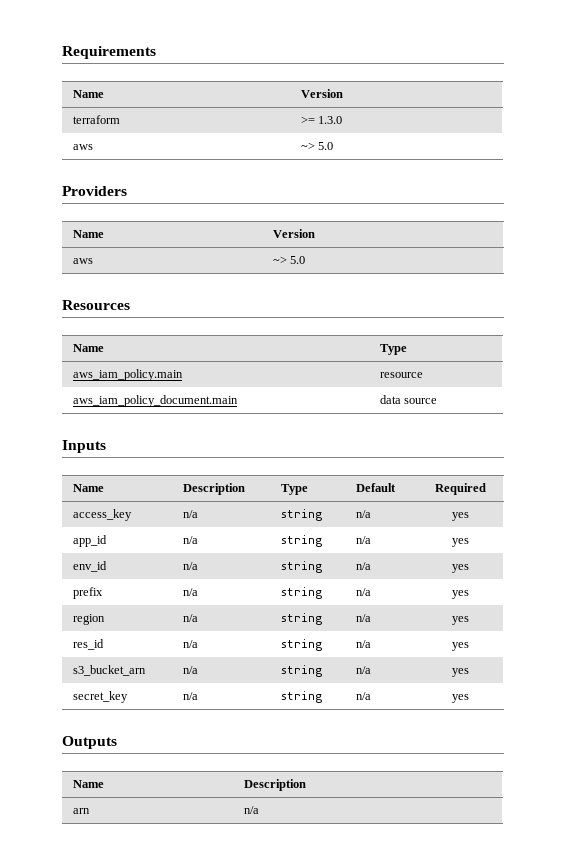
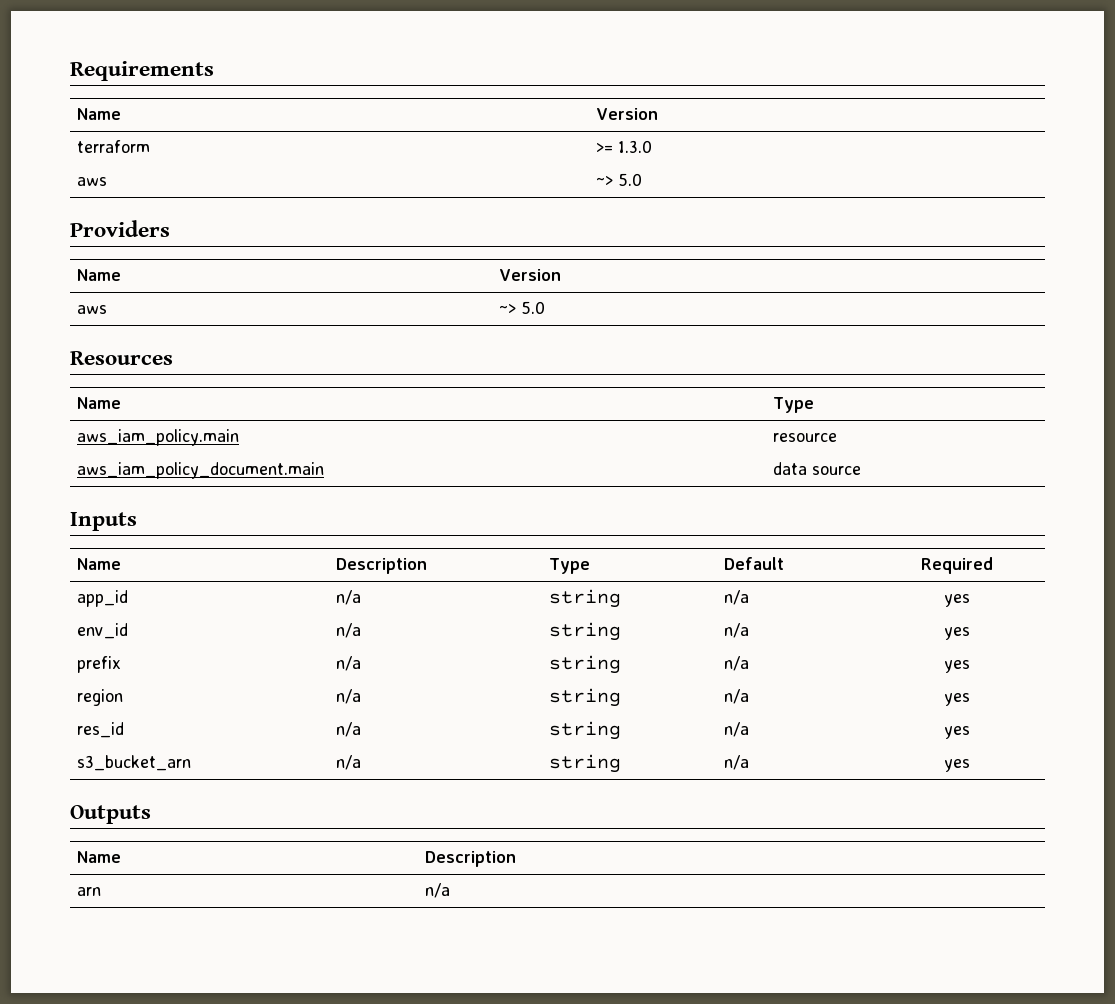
[73,509,133,521] [183,510,199,518] [281,509,323,521] [356,510,372,518] [452,512,469,521] // access_key | n/a | string | n/a | yes -> (993, 565) none
[73,691,129,703] [183,692,199,700] [281,691,323,703] [356,692,372,700] [452,694,469,703] // secret_key | n/a | string | n/a | yes -> (970, 765) none

